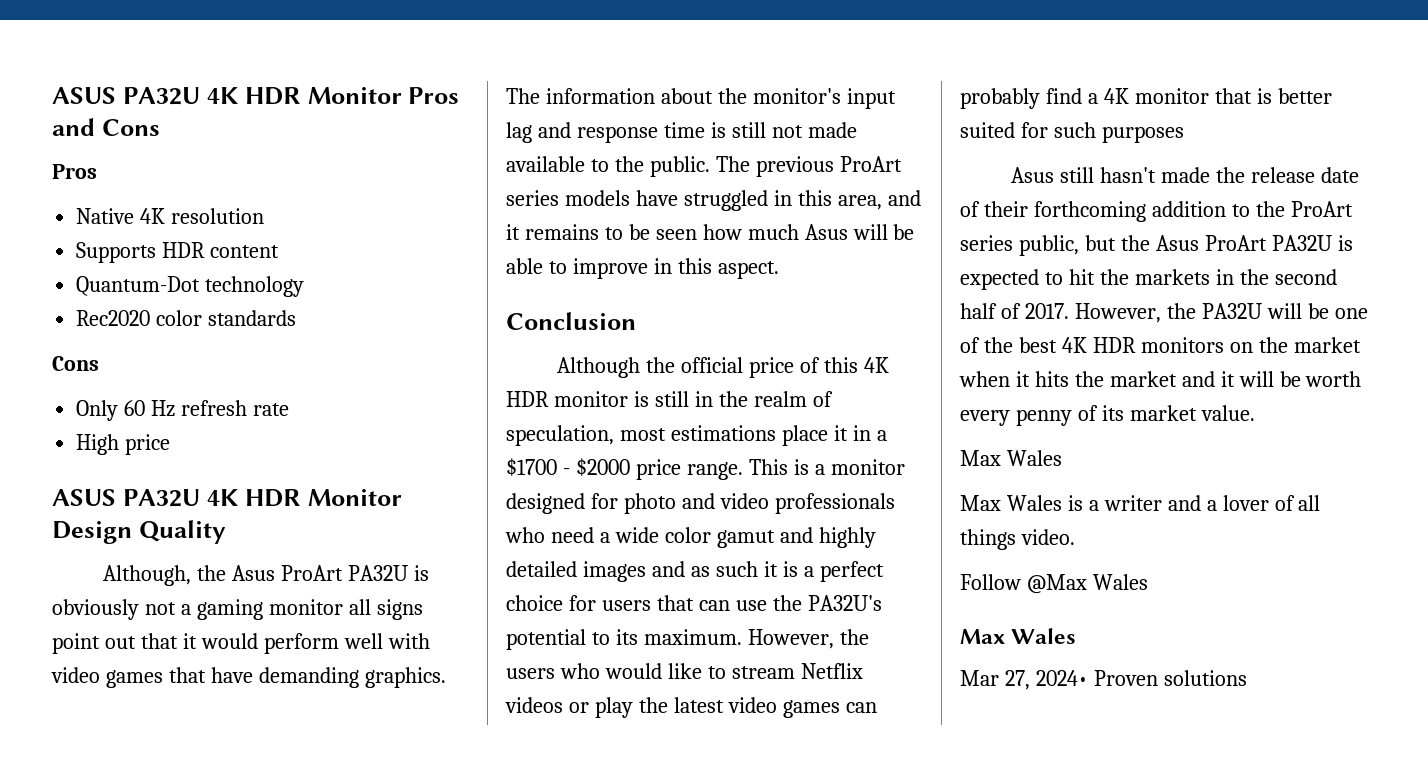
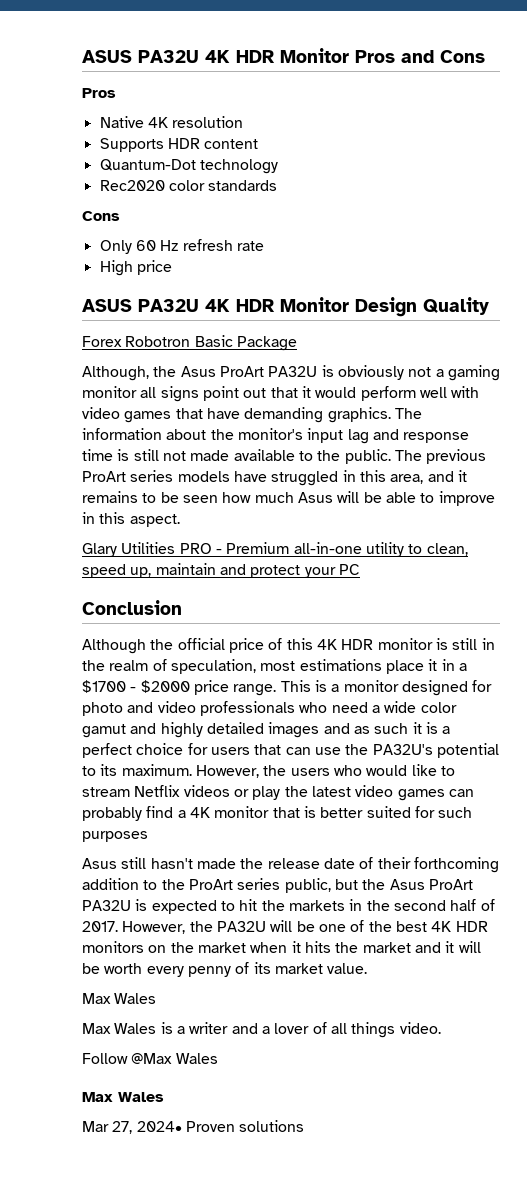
(226, 532) none -> [82,335,297,351] // Forex Robotron Basic Package
(779, 270) none -> [82,542,468,557] [82,563,360,578] // Glary Utilities PRO - Premium all-in-one utility to clean, speed up, maintain and protect your PC

